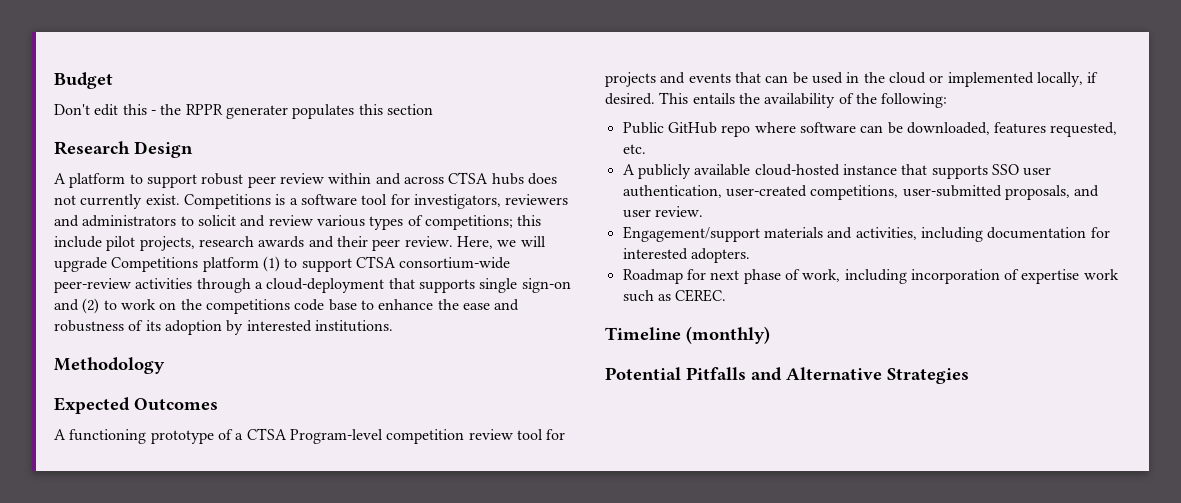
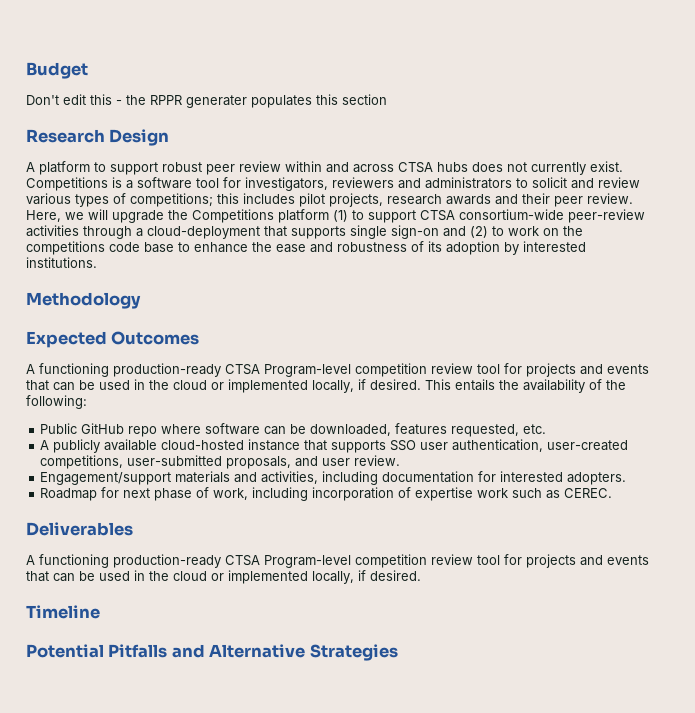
[54,236,102,248] include -> [243,193,295,204] includes
(107, 264) none -> [168,210,188,220] the
[150,429,244,444] prototype of a -> [113,363,221,377] production-ready
(727, 295) none -> [26,522,133,536] [26,554,649,568] [26,570,421,584] // Deliverables // A functioning production-ready CTSA Program-level competition review tool for projects and events that can be used in the cloud or implemented locally, if desired.
[686,326,770,344] (monthly) -> (100, 612) none

